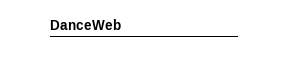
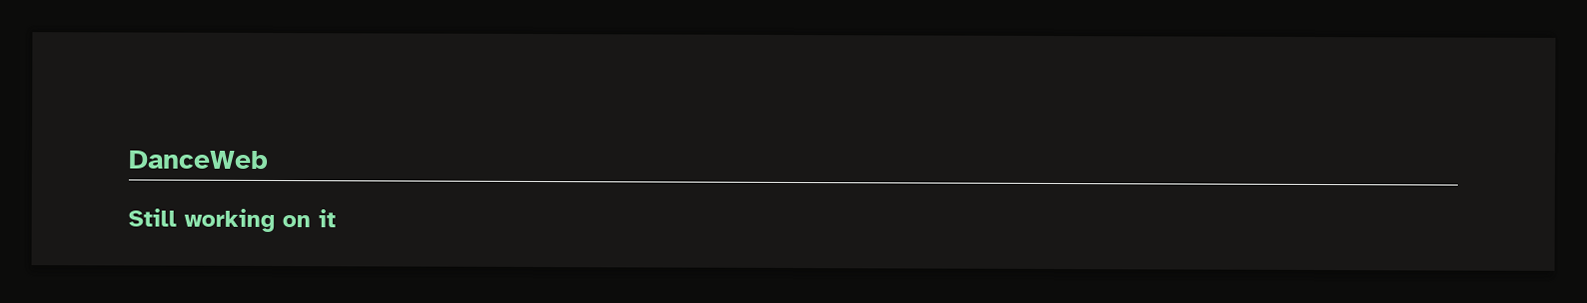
(121, 24) none -> [128,208,336,233] // Still working on it

